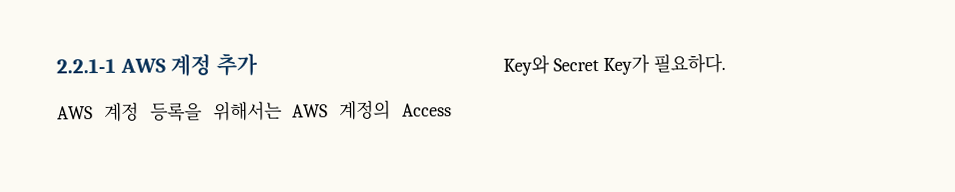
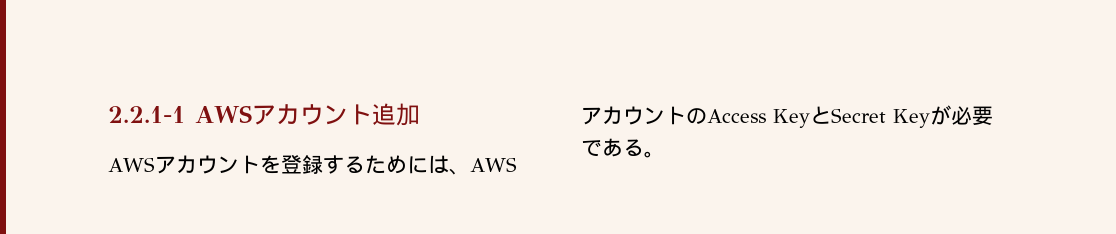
[170,52,259,77] [57,99,452,123] [503,53,726,76] 계정 추가 // AWS 계정 등록을 위해서는 AWS 계정의 Access Key와 Secret Key가 필요하다. -> [251,103,420,126] [108,155,517,175] [581,105,993,128] [581,138,665,158] アカウント追加 // AWSアカウントを登録するためには、AWSアカウントのAccess KeyとSecret Keyが必要である。

